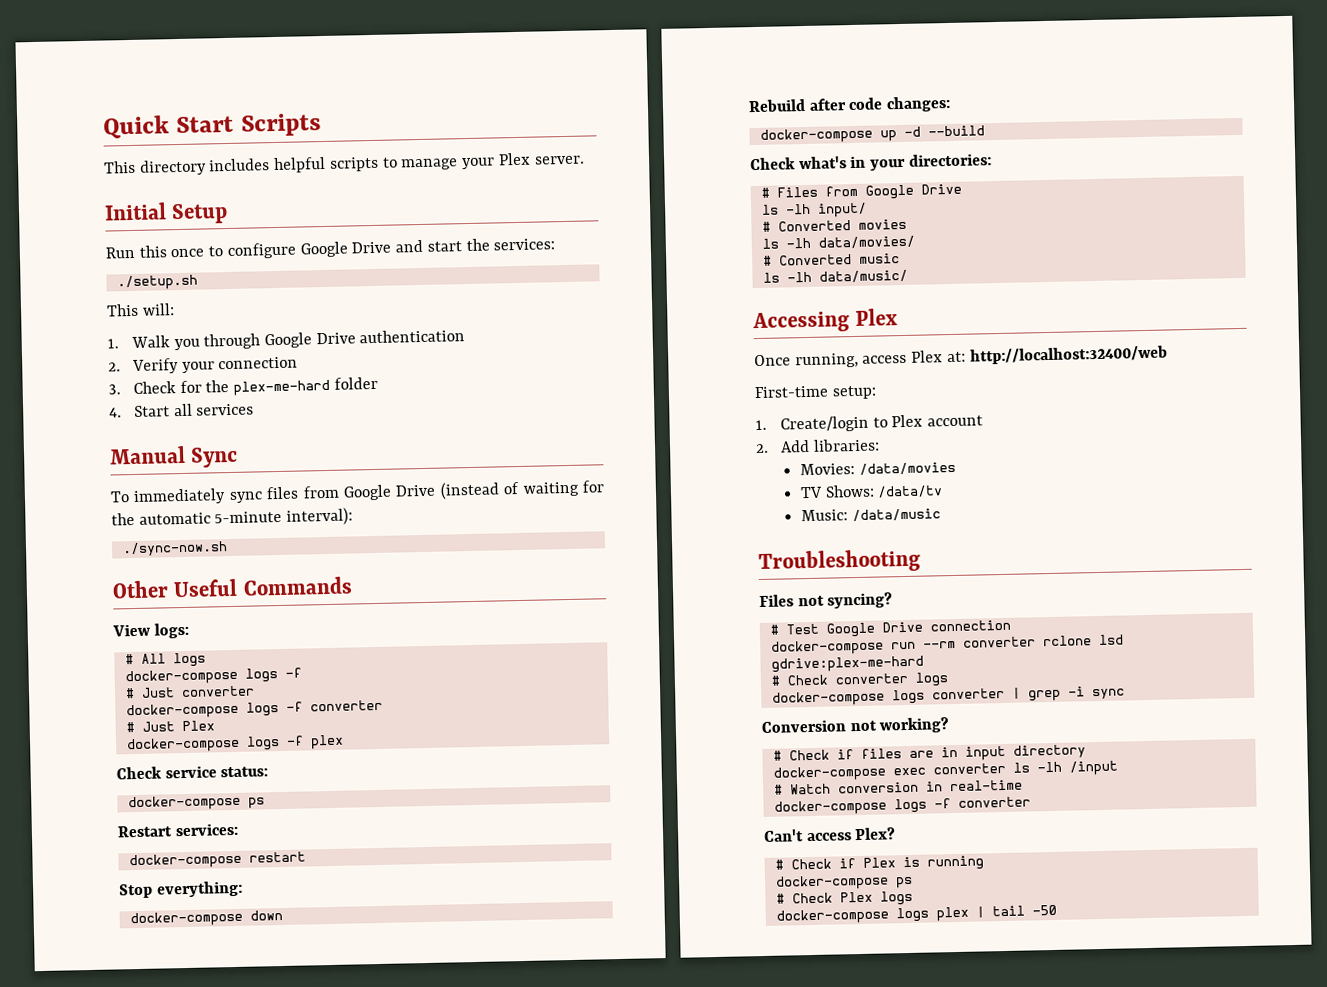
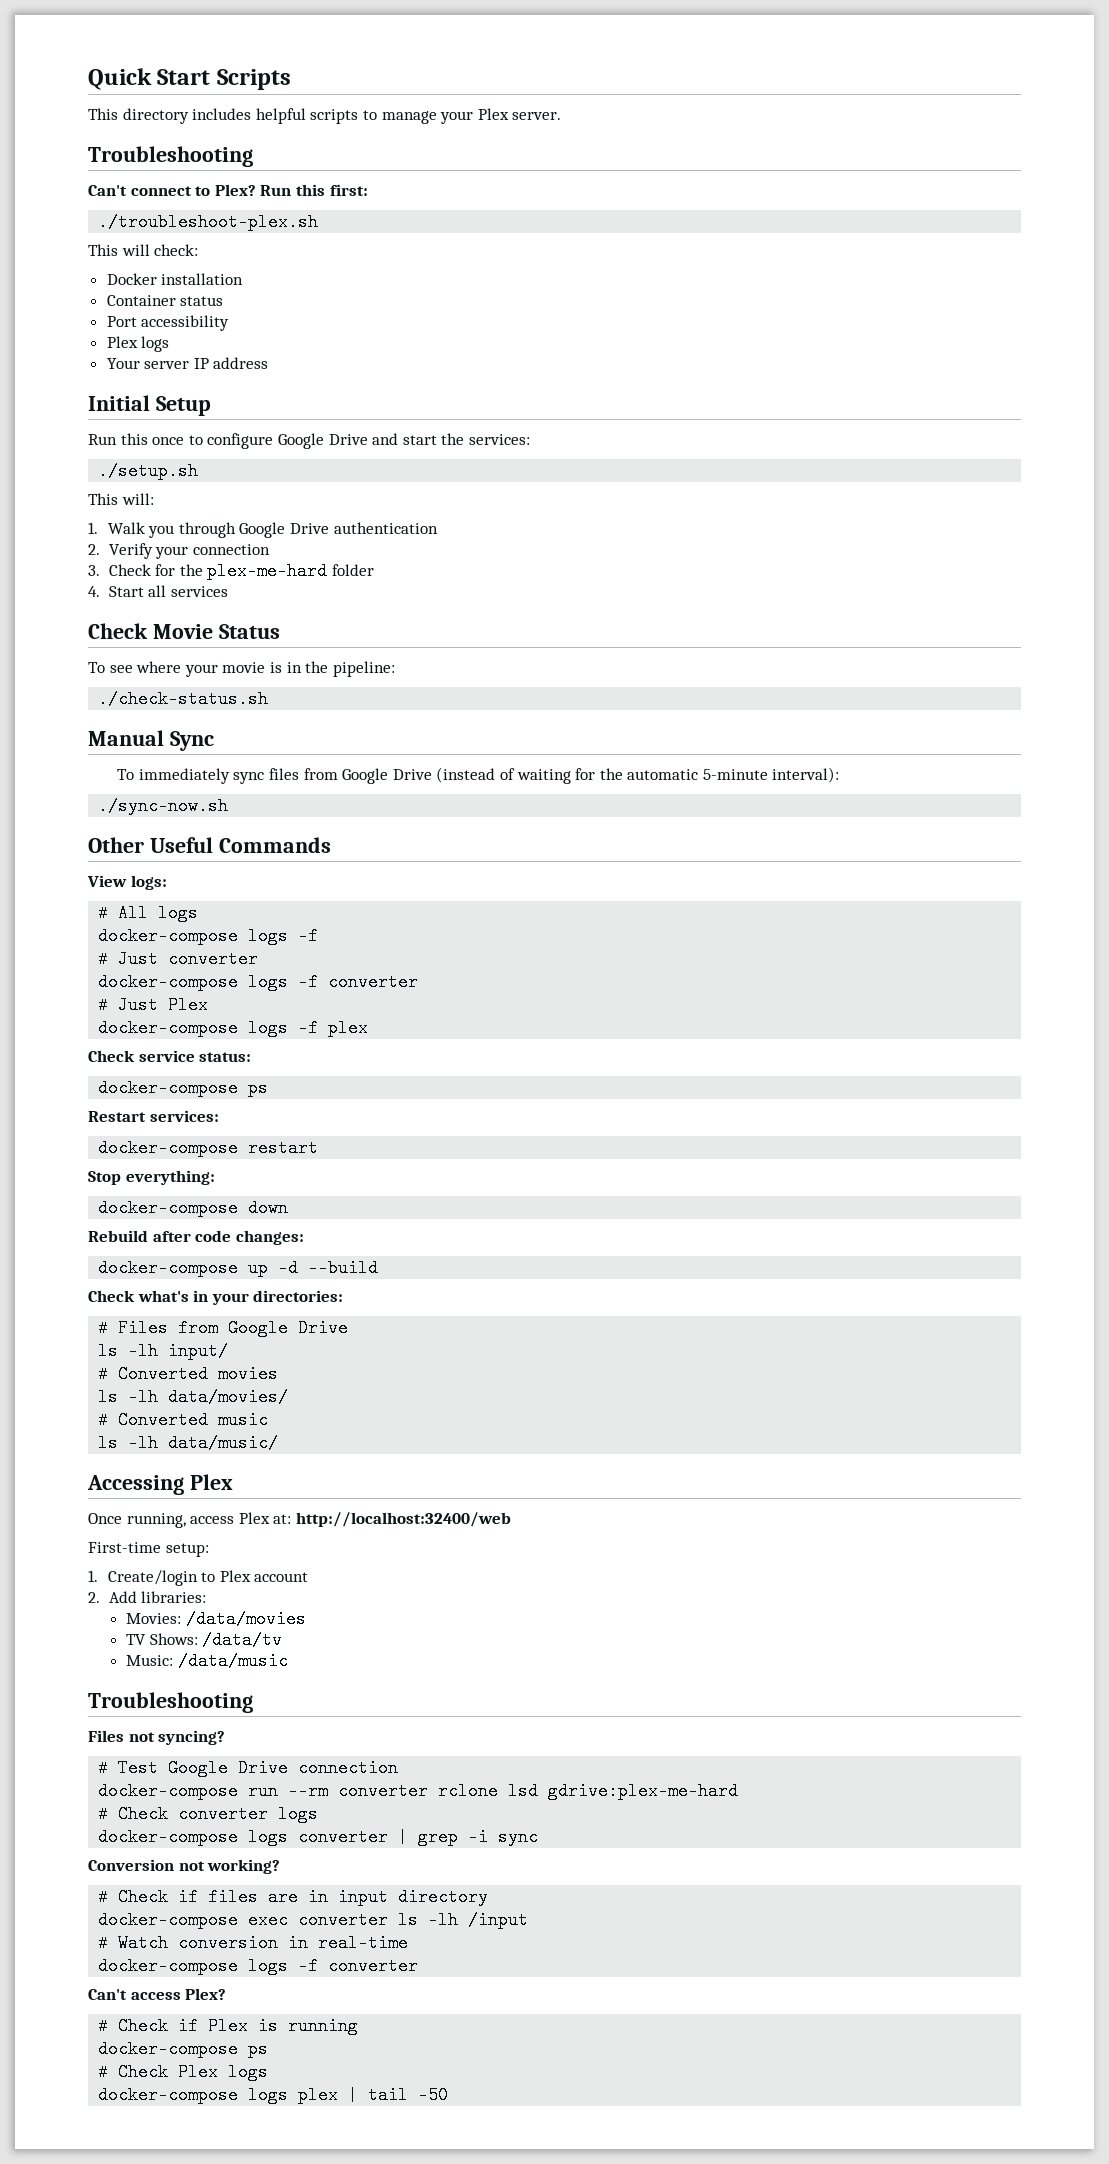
(585, 160) none -> [88,146,253,167] [88,184,368,196] [98,213,319,231] [88,244,199,256] [106,273,244,285] [106,295,224,306] [106,315,230,331] [106,336,170,352] [106,357,269,369] // Troubleshooting // Can't connect to Plex? Run this first: // ./troubleshoot-plex.sh // This will check: // Docker installation // Container status // Port accessibility // Plex logs // Your server IP address
(255, 409) none -> [88,623,280,639] [88,661,395,677] [98,690,269,708] // Check Movie Status // To see where your movie is in the pipeline: // ./check-status.sh

